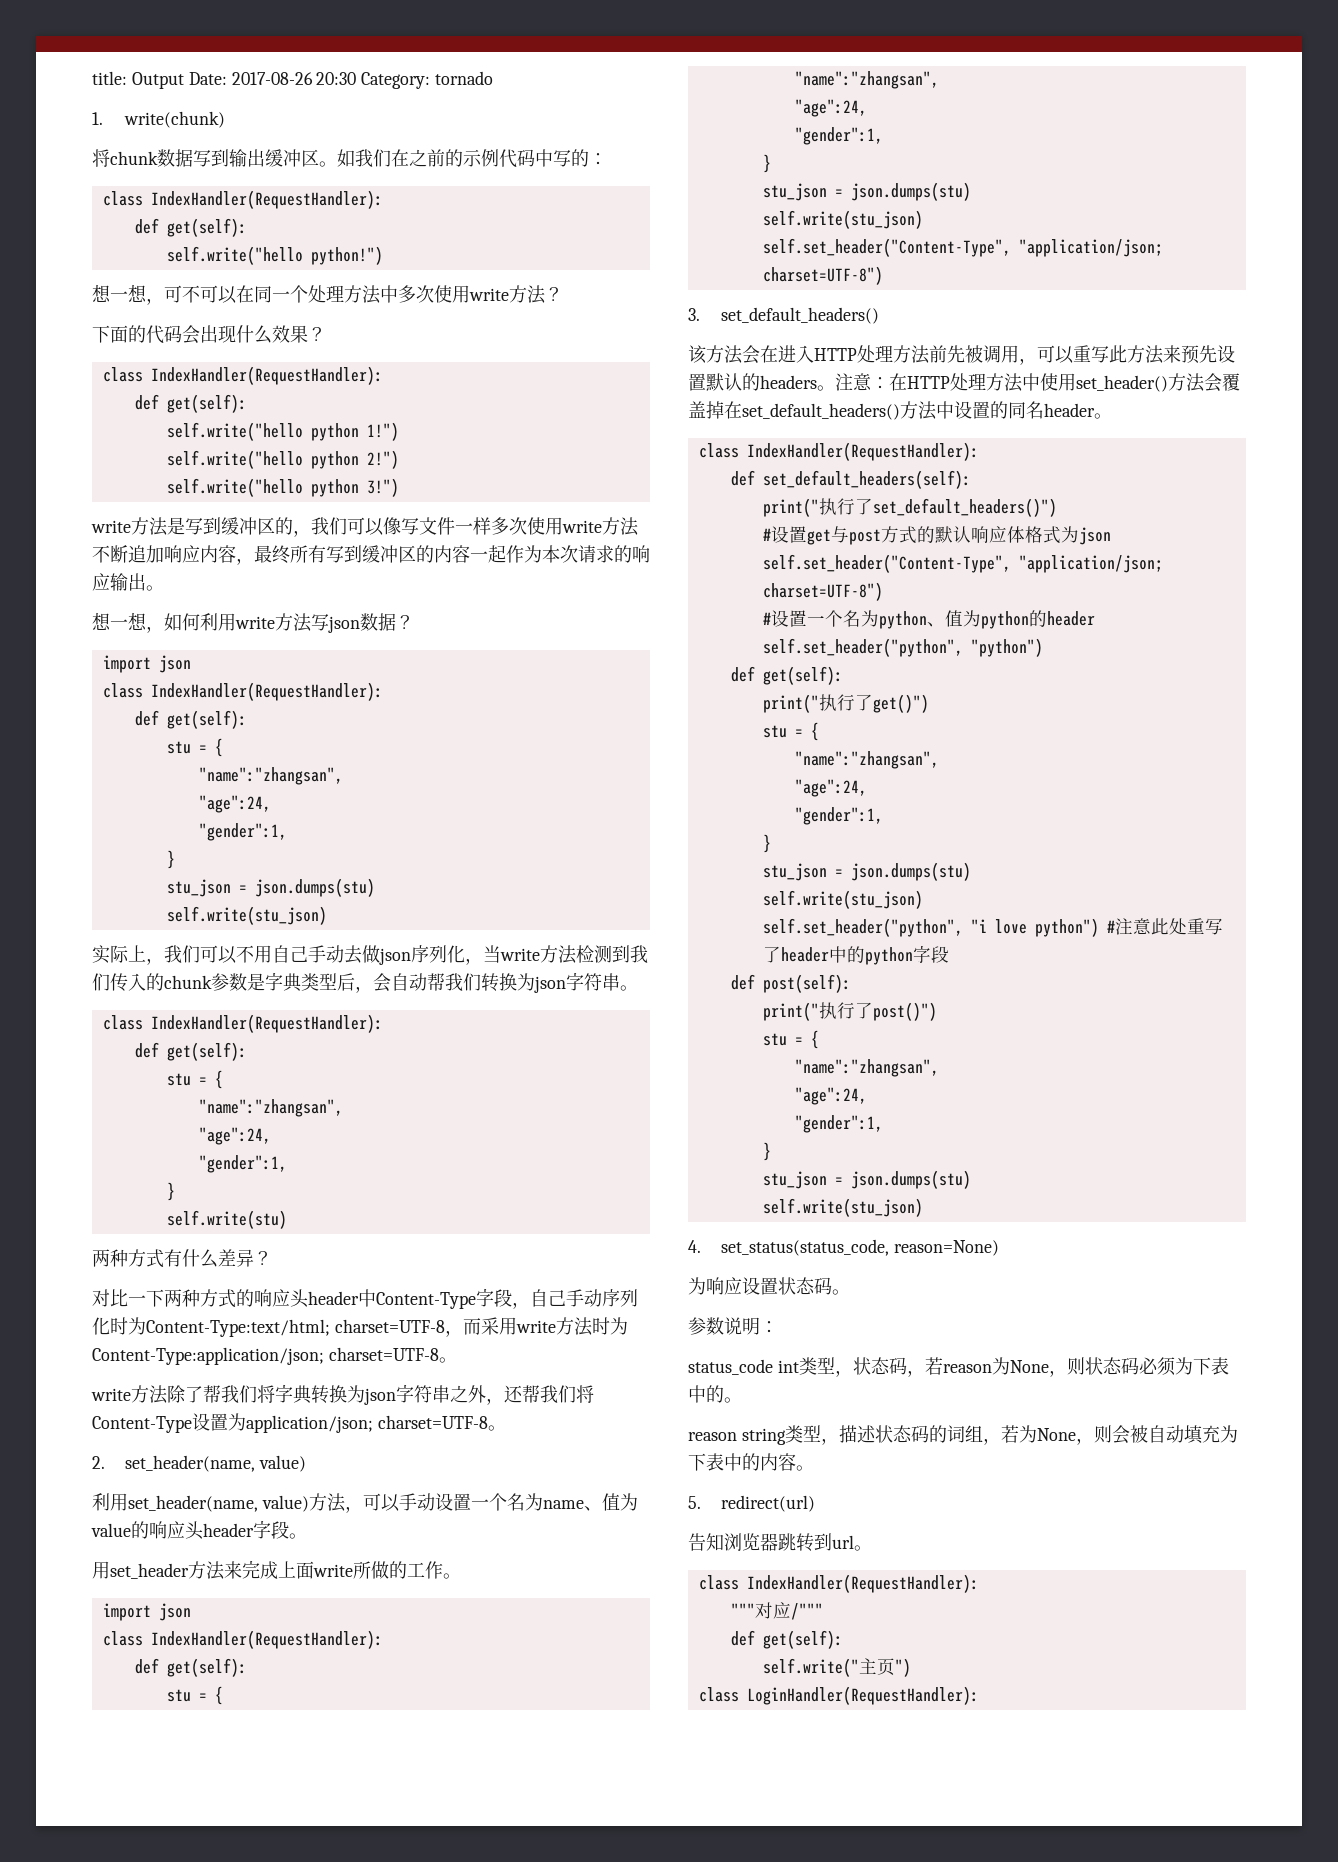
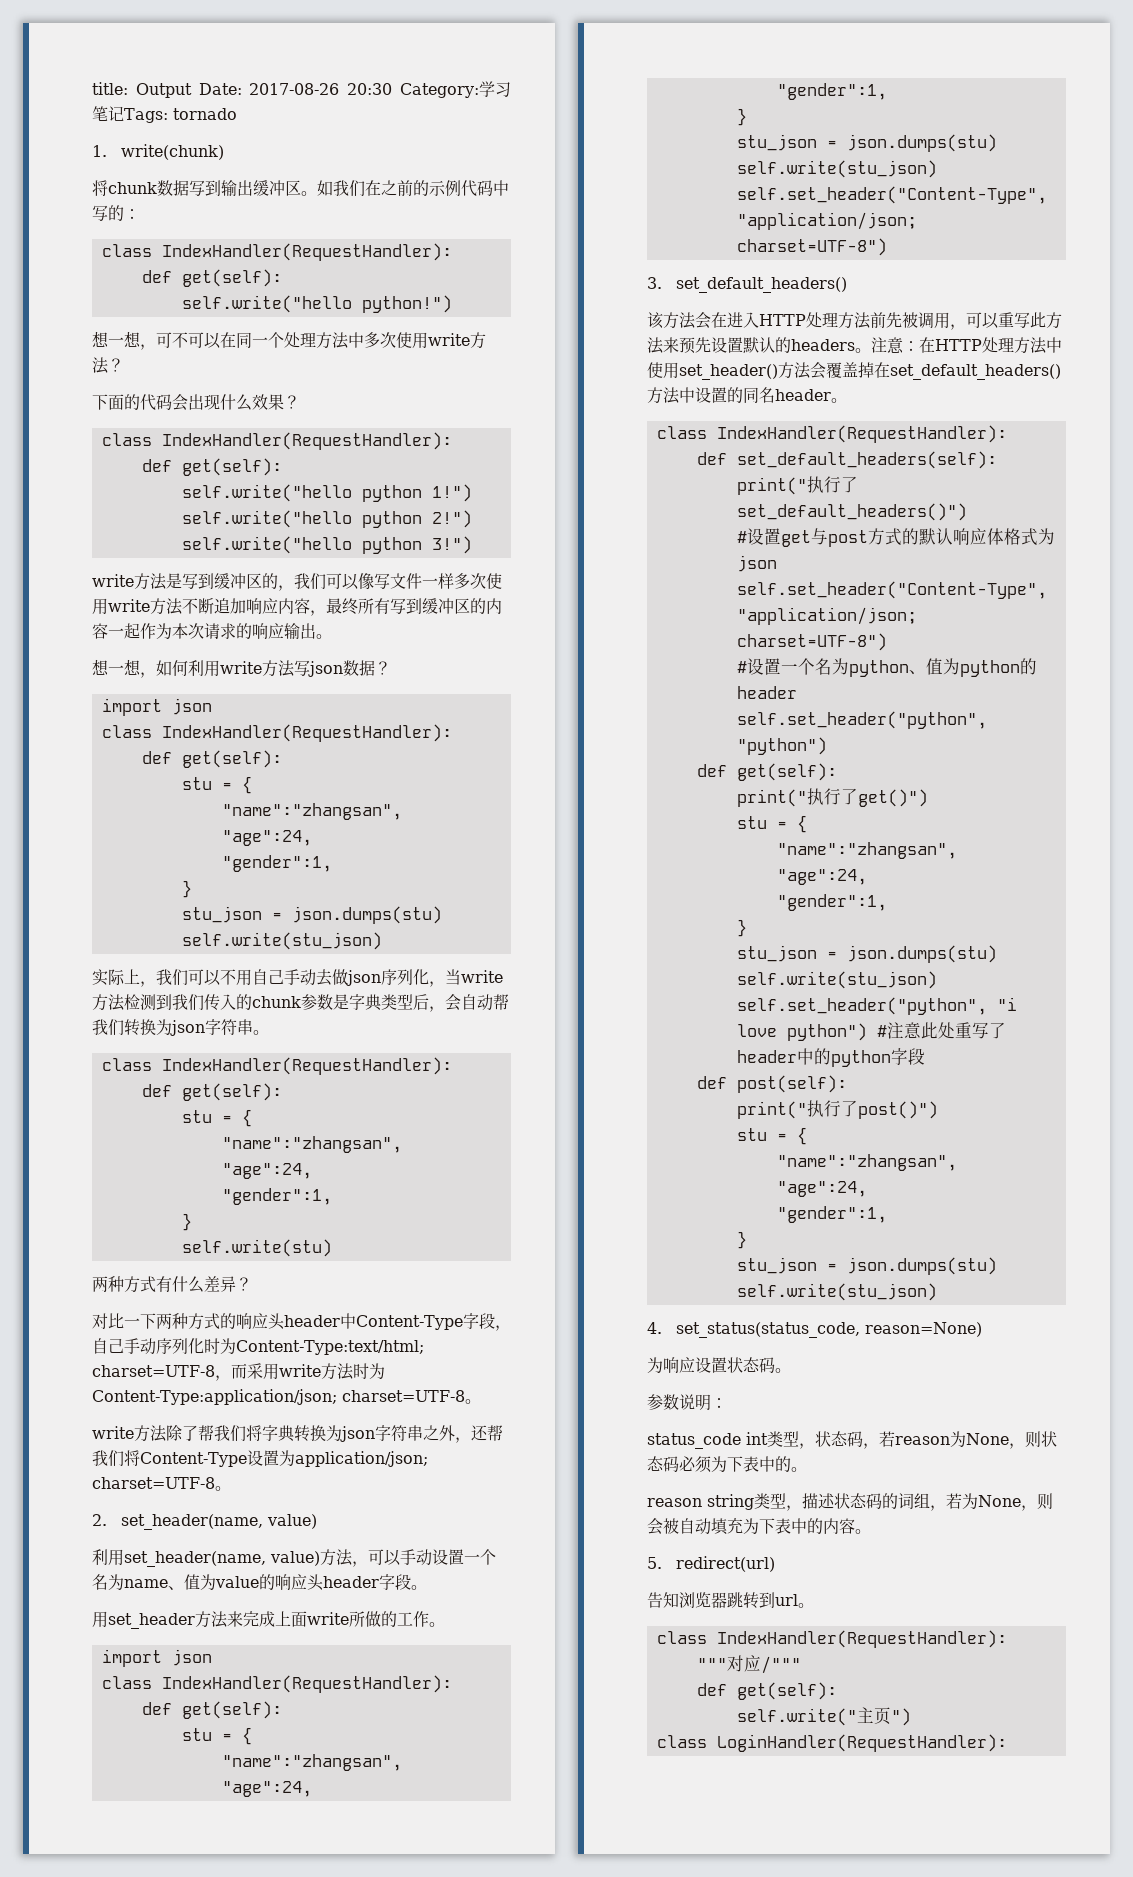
(431, 80) none -> [479,81,512,97] [92,106,168,123] 学习笔记Tags:

